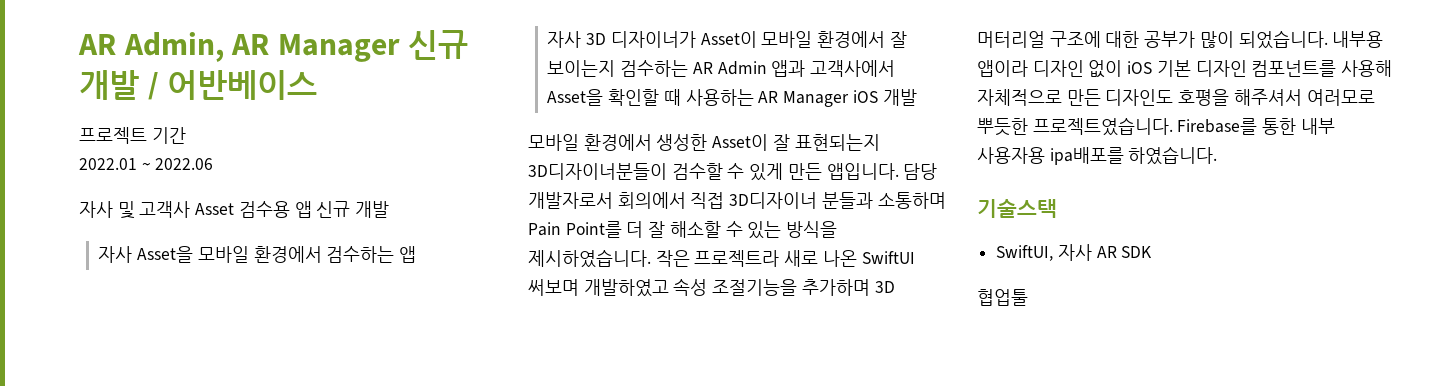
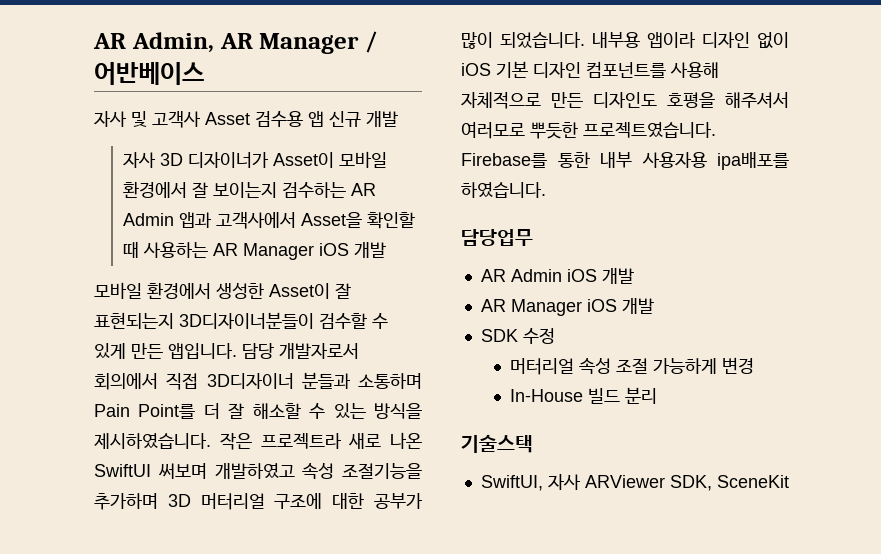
[408,30,469,60] [79,70,139,100] 신규 개발 -> (360, 43) none
[79,127,186,144] [79,158,214,170] // 프로젝트 기간 // 2022.01 ~ 2022.06 -> (204, 73) none
[98,246,417,263] // 자사 Asset을 모바일 환경에서 검수하는 앱 -> (398, 119) none
(1218, 155) none -> [461,229,533,246] [480,268,634,284] [480,298,654,316] [480,328,555,344] [509,357,754,375] [509,387,657,404] // 담당업무 // AR Admin iOS 개발 // AR Manager iOS 개발 // SDK 수정 // 머터리얼 속성 조절 가능하게 변경 // In-House 빌드 분리
[1096,246,1153,258] [977,289,1028,306] AR SDK // 협업툴 -> [584,475,789,491] ARViewer SDK, SceneKit

